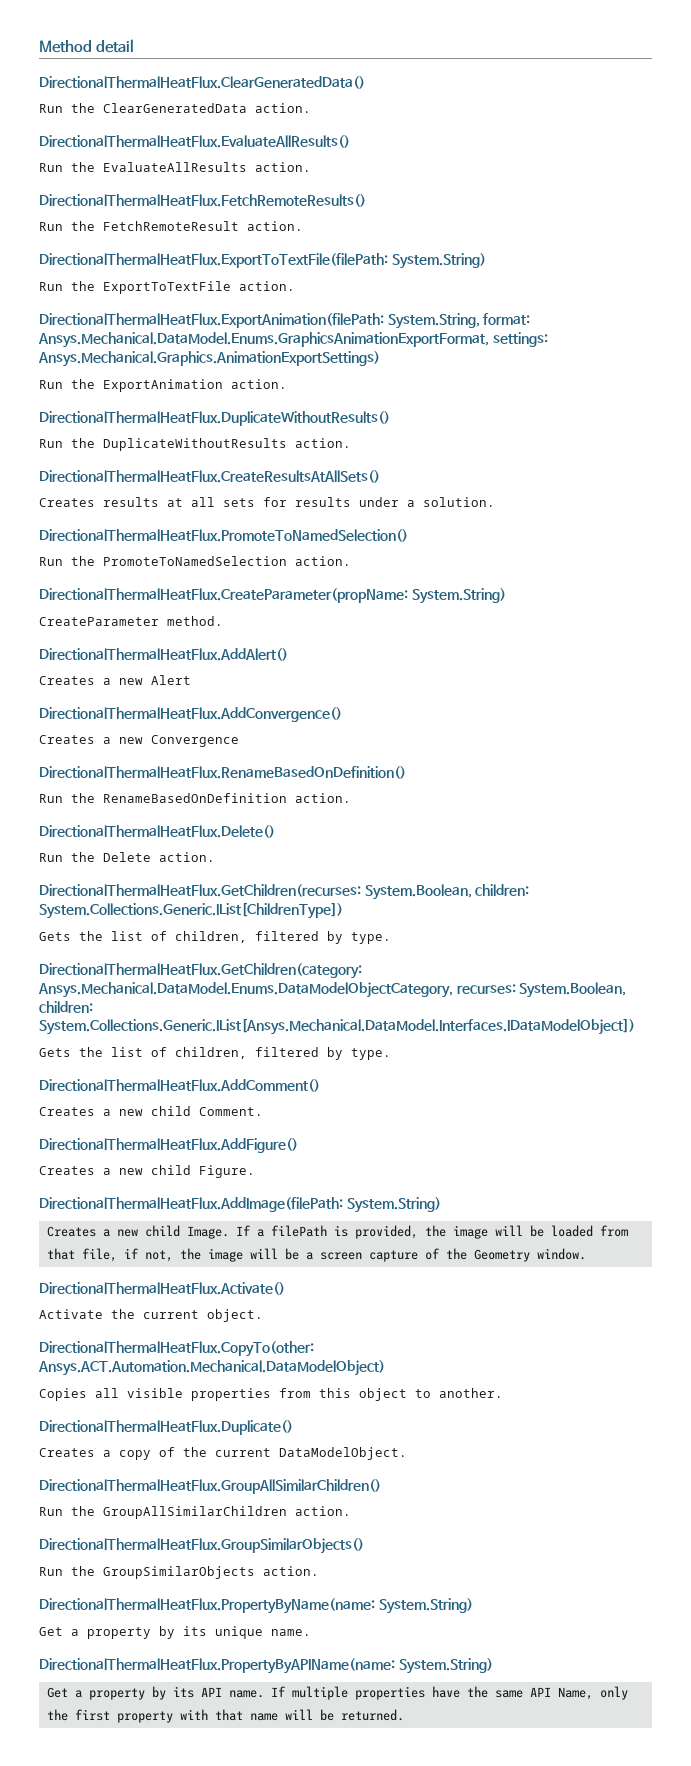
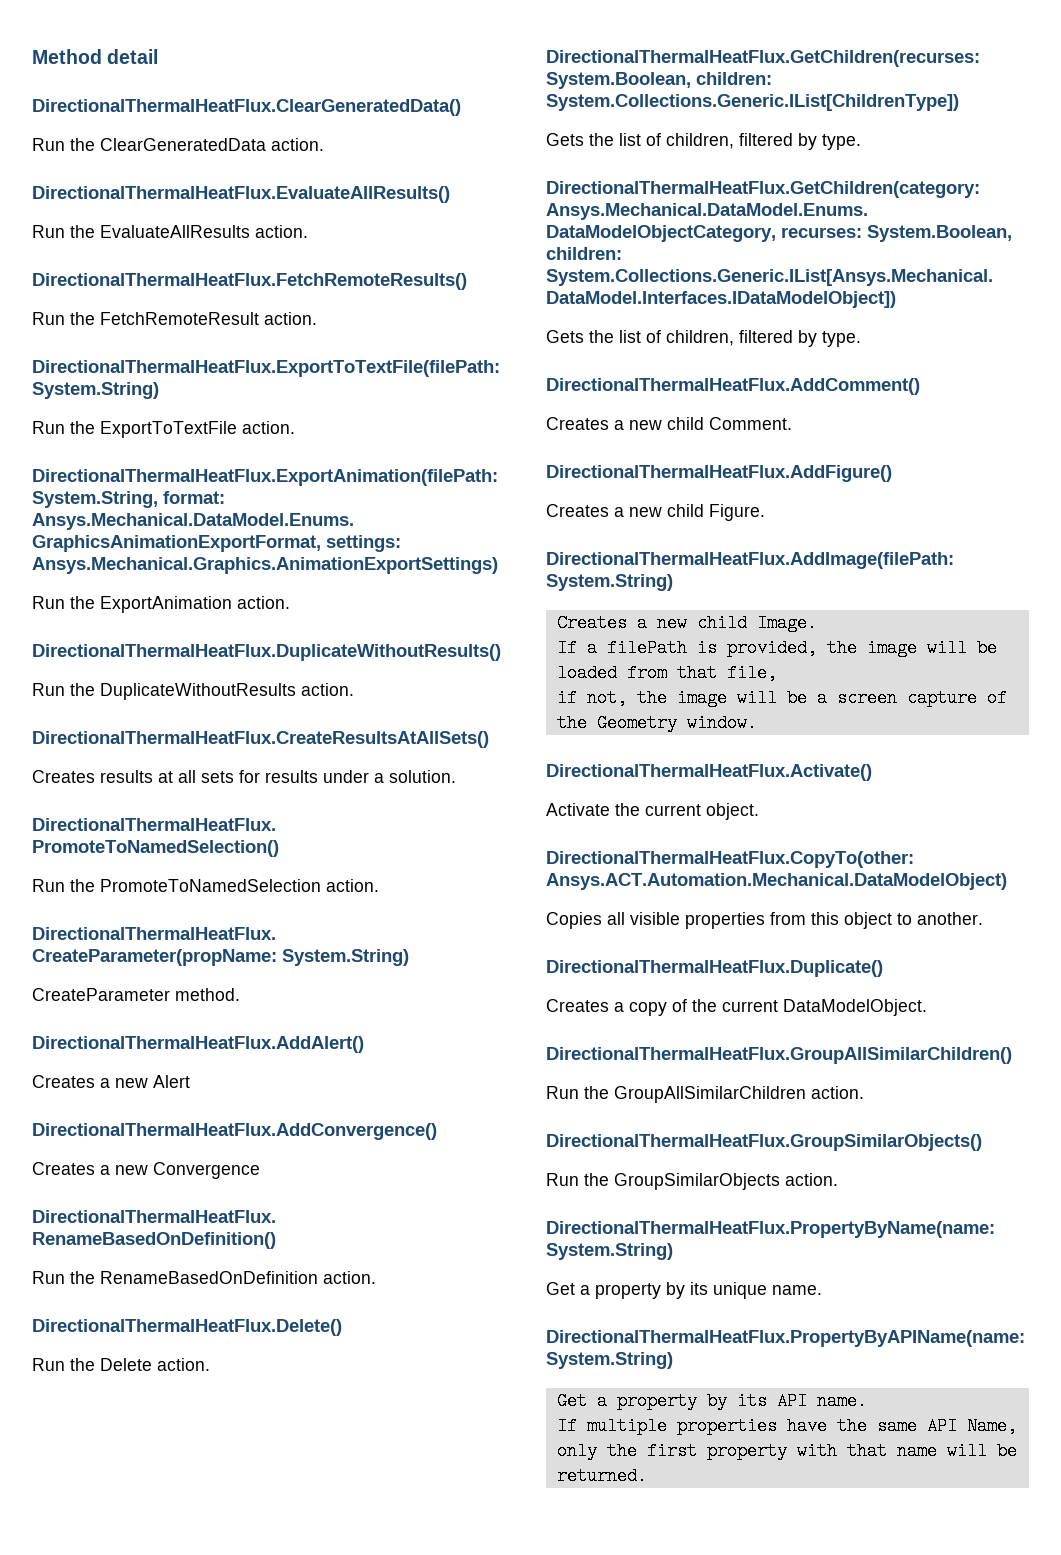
(229, 1232) none -> (817, 623) //
(117, 1255) none -> (777, 673) //
(264, 1694) none -> (867, 1401) //

